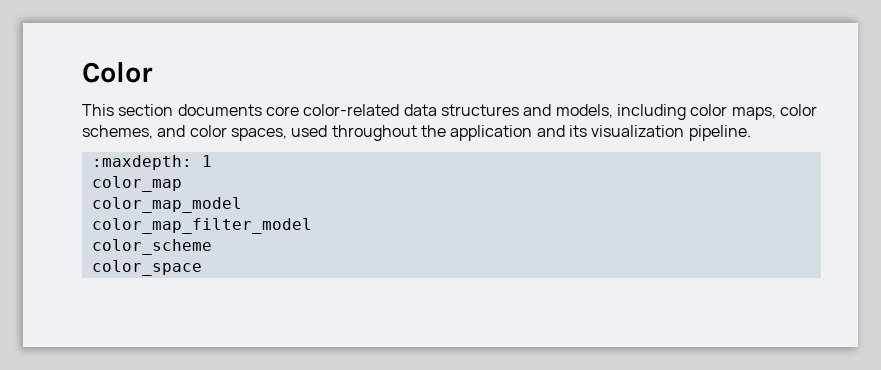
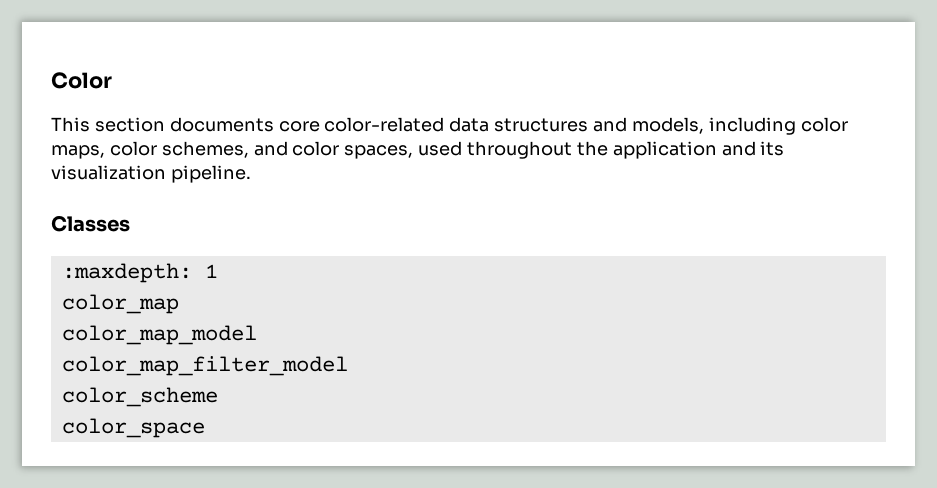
(751, 133) none -> [51,215,130,232] // Classes

